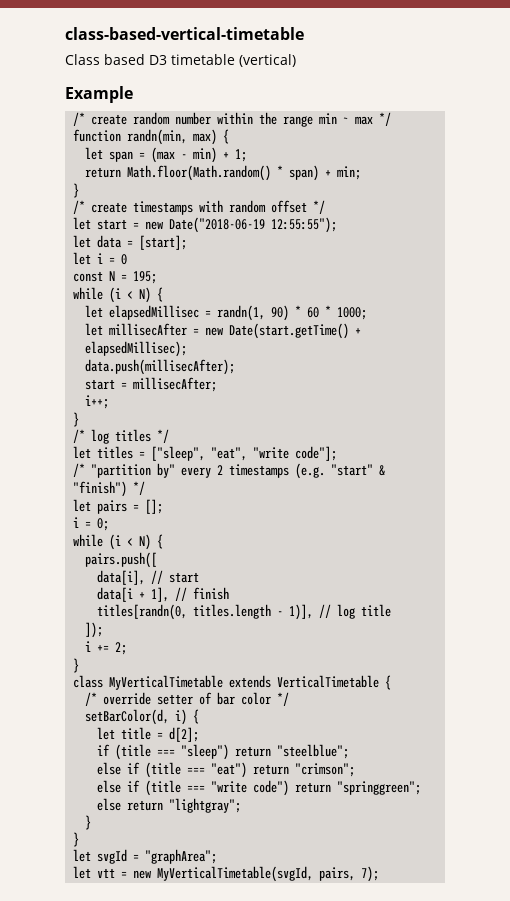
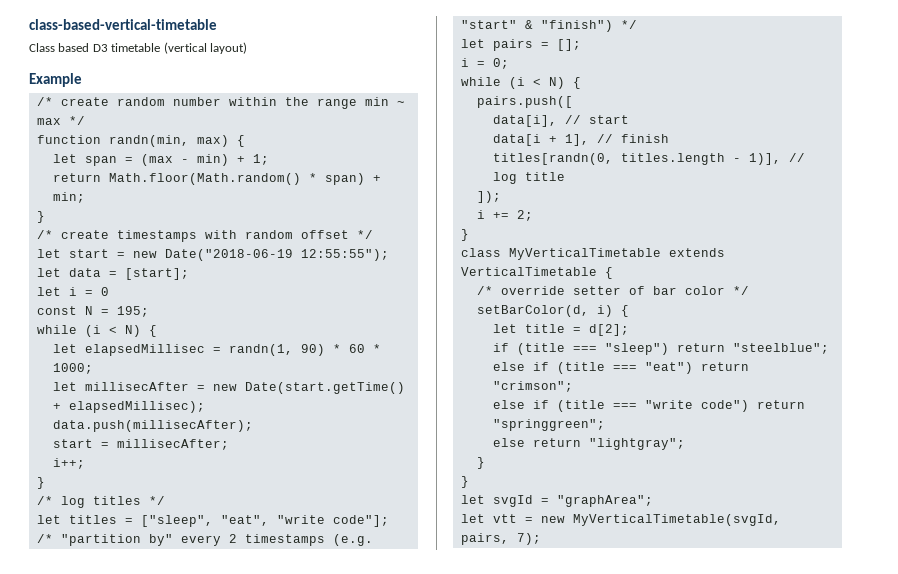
[239,54,296,67] (vertical) -> [163,42,247,54] (vertical layout)

